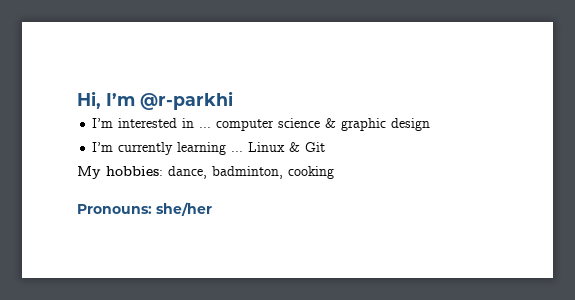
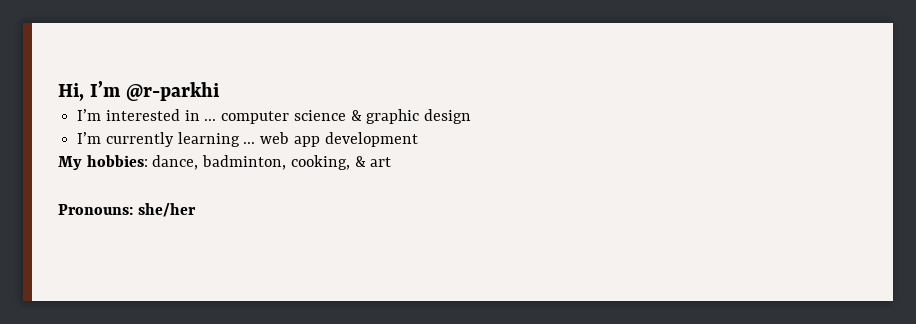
[248,142,326,152] Linux & Git -> [260,132,418,147] web app development
[288,166,334,179] cooking -> [290,155,392,170] cooking, & art

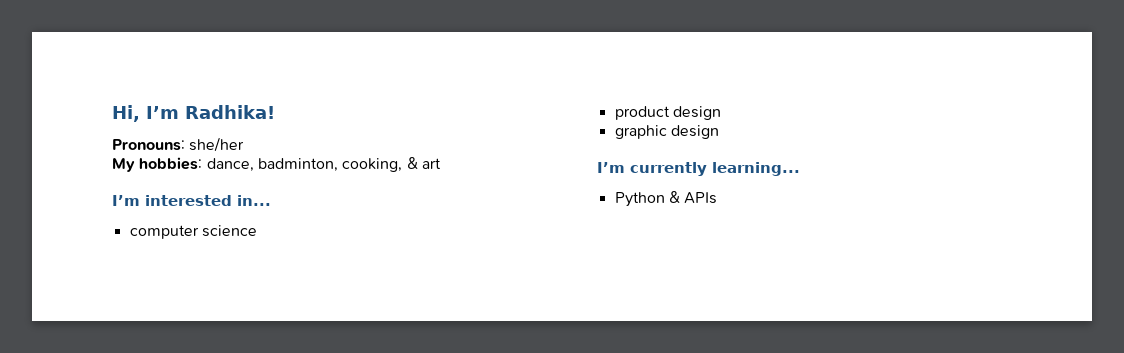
[125,82,219,101] [77,109,472,124] [77,132,418,147] @r-parkhi // I’m interested in ... computer science & graphic design // I’m currently learning ... web app development -> [185,105,275,119] [112,137,245,152] Radhika! // Pronouns: she/her
[58,203,196,217] Pronouns: she/her -> [112,195,271,206] [129,225,257,239] [614,106,721,120] [614,125,719,139] [597,162,800,176] [614,191,718,207] I’m interested in... // computer science // product design // graphic design // I’m currently learning... // Python & APIs

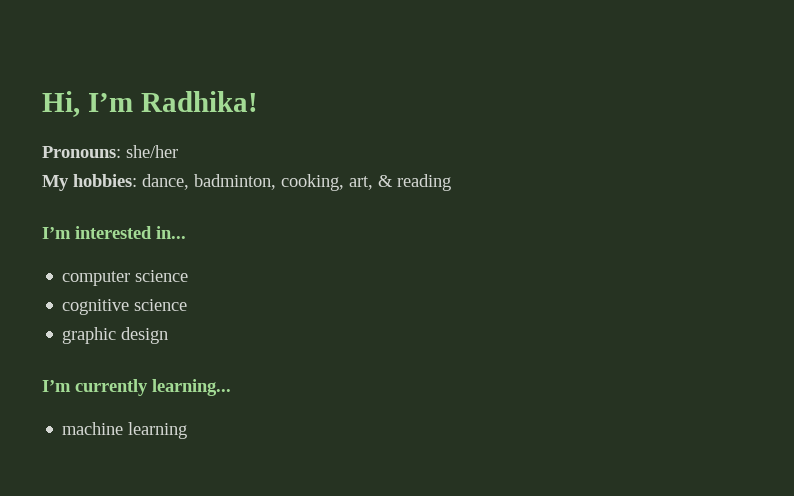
[406,157,441,169] & art -> [349,174,451,191] art, & reading
[614,106,721,120] product design -> [62,299,188,315] cognitive science
[614,191,718,207] Python & APIs -> [62,422,188,439] machine learning

